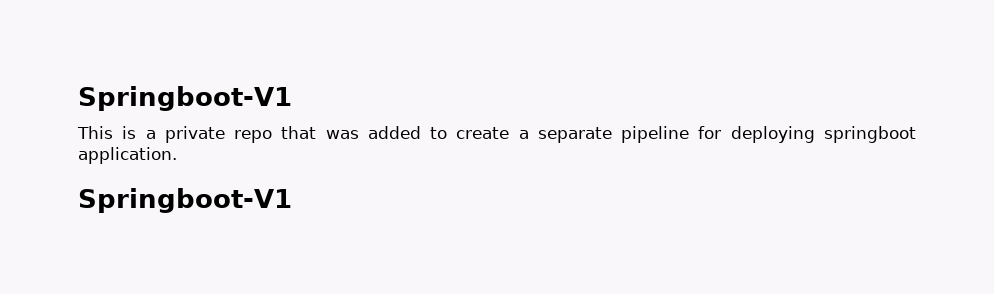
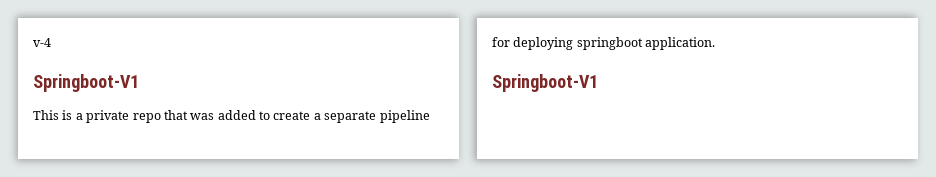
(78, 98) none -> [33,38,51,47] v-4 //

